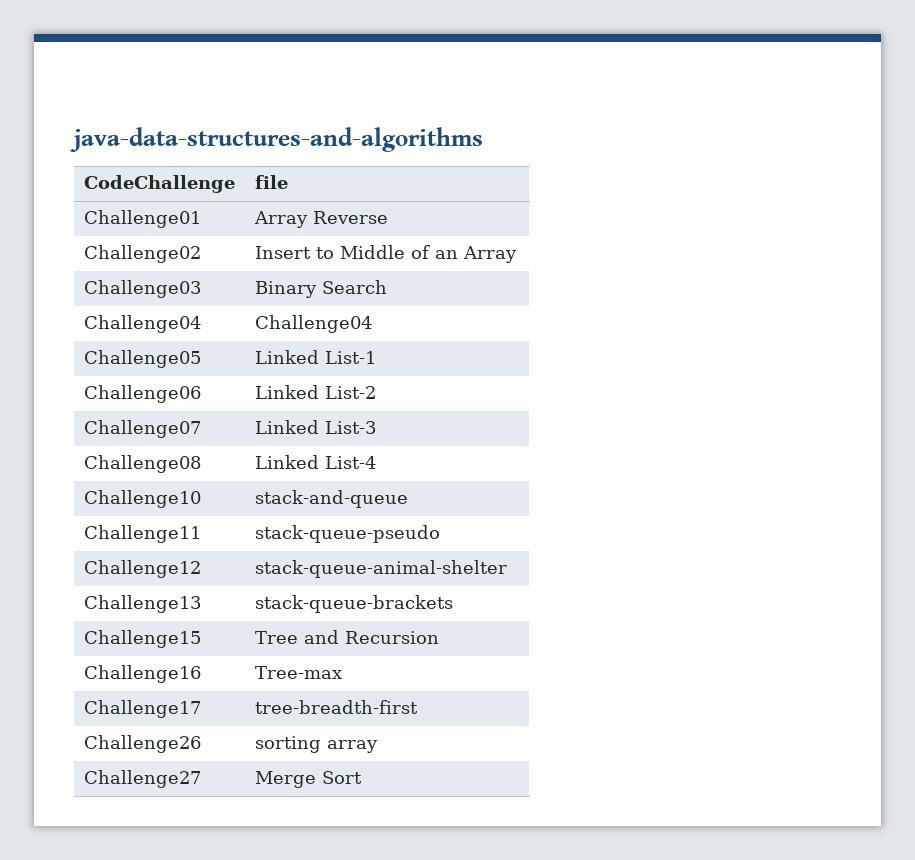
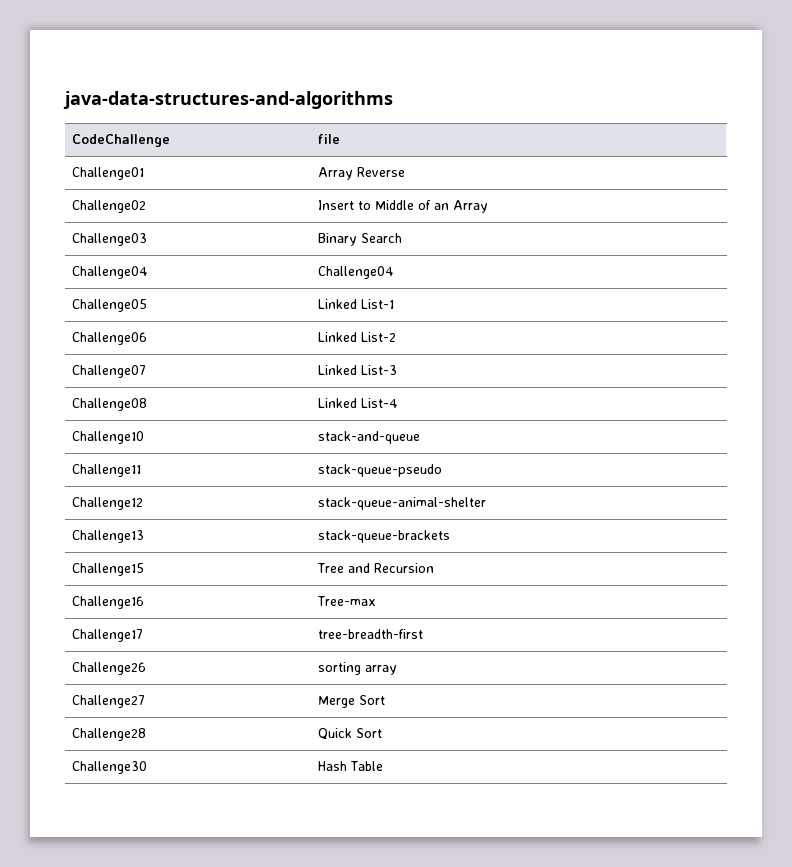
(362, 777) none -> [71,728,146,741] [317,728,382,740] [71,761,147,774] [317,761,383,771] // Challenge28 | Quick Sort // Challenge30 | Hash Table

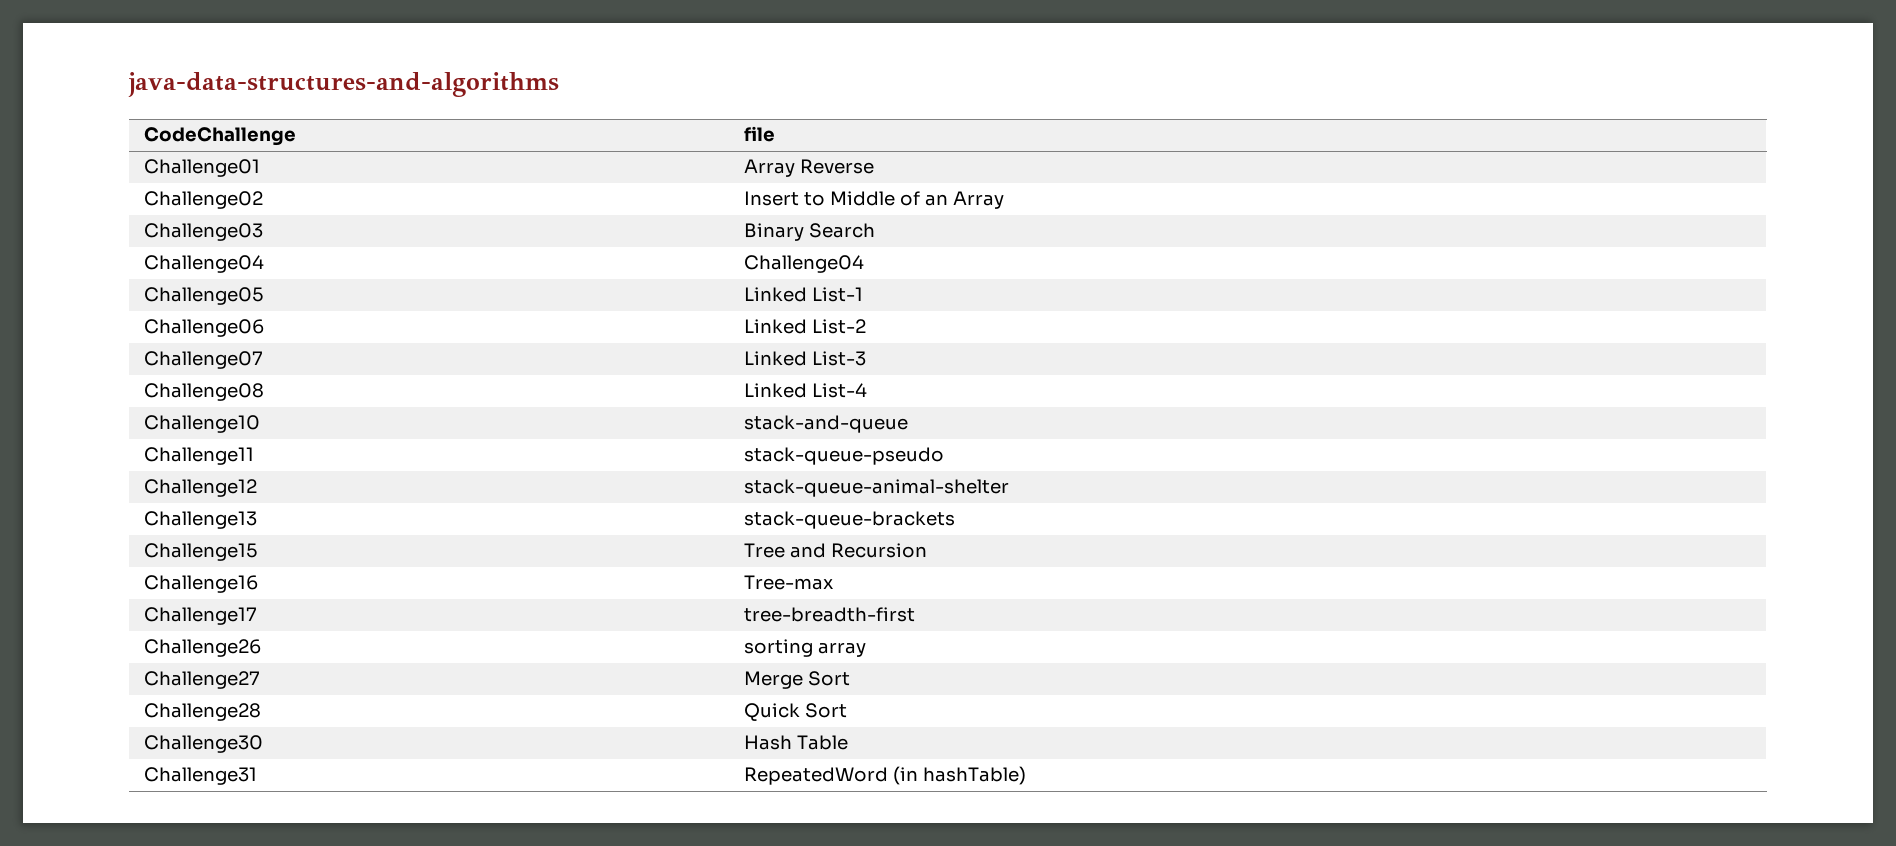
(383, 766) none -> [144,767,258,785] [744,766,1027,785] // Challenge31 | RepeatedWord (in hashTable)

